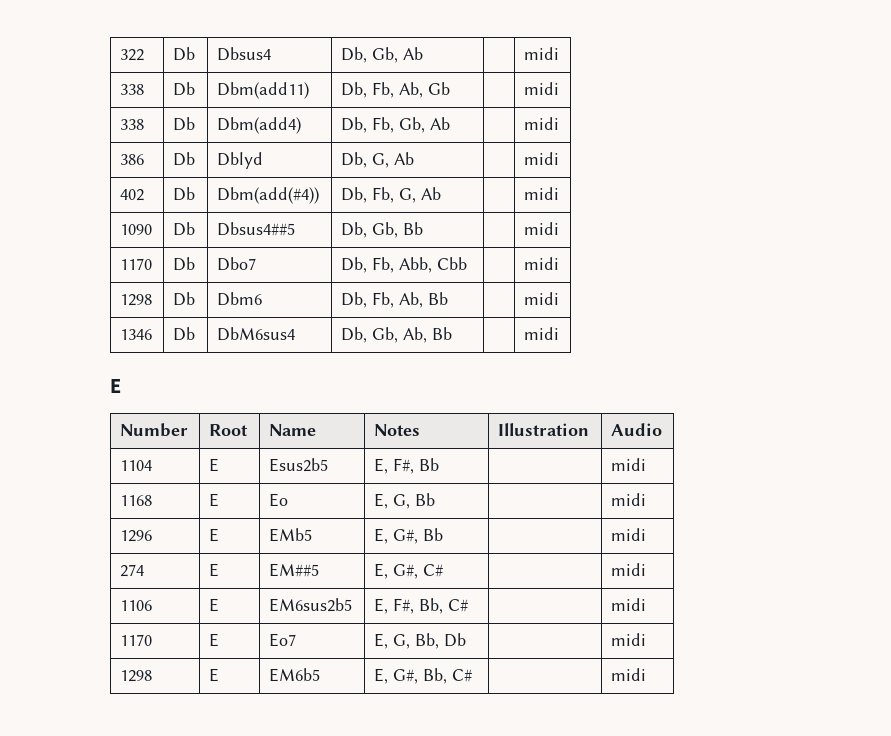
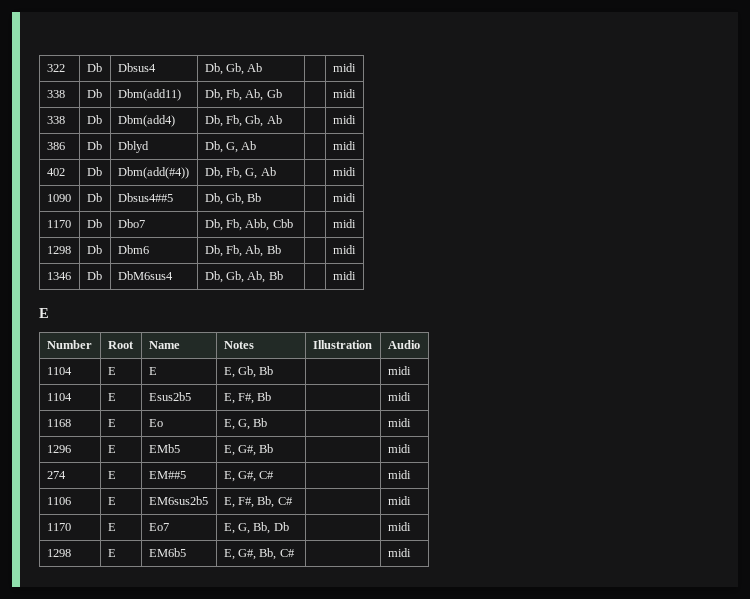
(663, 429) none -> [46,367,72,375] [107,367,116,375] [148,367,157,375] [223,366,274,378] [387,366,411,375] // 1104 | E | E | E, Gb, Bb | | midi

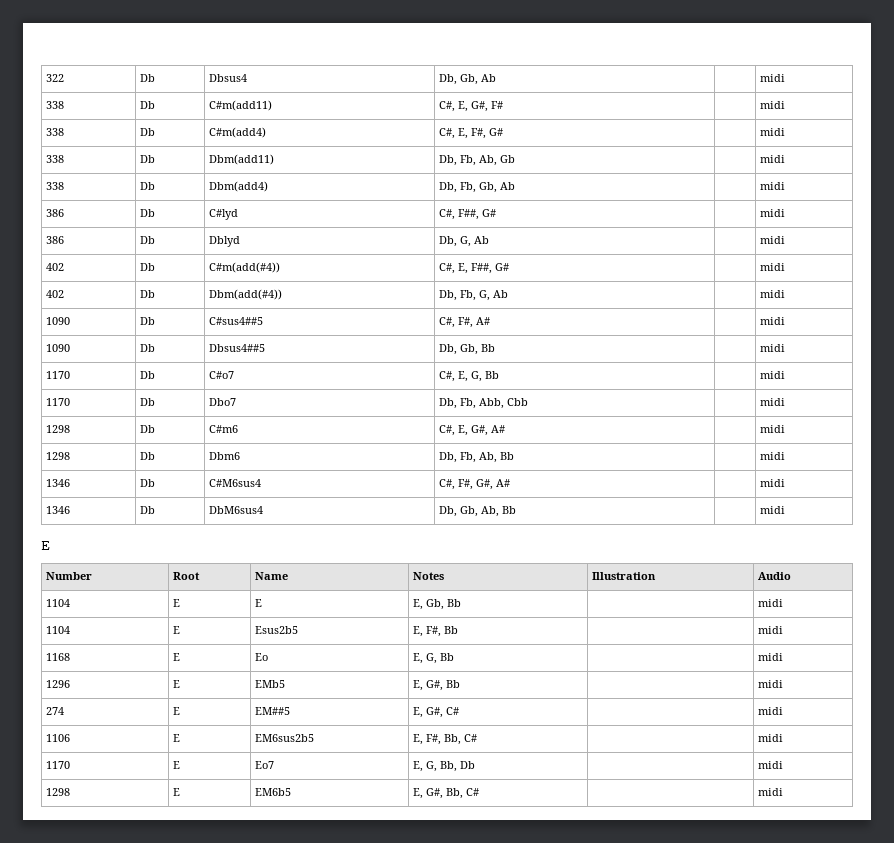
(356, 67) none -> [45,101,64,109] [139,101,155,109] [208,100,272,111] [438,101,503,112] [759,101,785,109] [45,128,64,136] [139,128,155,136] [208,127,266,138] [438,128,503,139] [759,128,785,136] // 338 | Db | C#m(add11) | C#, E, G#, F# | | midi // 338 | Db | C#m(add4) | C#, E, F#, G# | | midi
(356, 119) none -> [45,209,64,217] [139,209,155,217] [208,209,238,220] [438,209,496,220] [759,209,785,217] // 386 | Db | C#lyd | C#, F##, G# | | midi
(356, 145) none -> [45,263,64,271] [139,263,155,271] [208,262,280,273] [438,263,509,274] [759,263,785,271] // 402 | Db | C#m(add(#4)) | C#, E, F##, G# | | midi
(356, 171) none -> [45,317,70,325] [139,317,155,325] [208,317,263,325] [438,317,490,328] [759,317,785,325] // 1090 | Db | C#sus4##5 | C#, F#, A# | | midi
(356, 197) none -> [45,371,70,379] [139,371,155,379] [208,371,234,379] [438,371,499,382] [759,371,785,379] // 1170 | Db | C#o7 | C#, E, G, Bb | | midi
(356, 223) none -> [45,425,70,433] [139,425,155,433] [208,425,238,433] [438,425,505,436] [759,425,785,433] // 1298 | Db | C#m6 | C#, E, G#, A# | | midi
(356, 249) none -> [45,479,70,487] [139,479,155,487] [208,479,261,487] [438,479,510,490] [759,479,785,487] // 1346 | Db | C#M6sus4 | C#, F#, G#, A# | | midi

